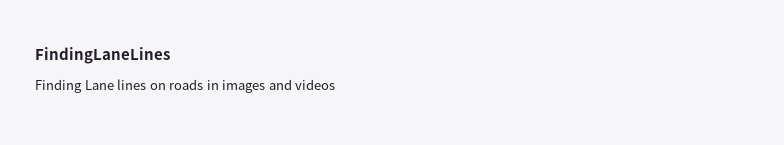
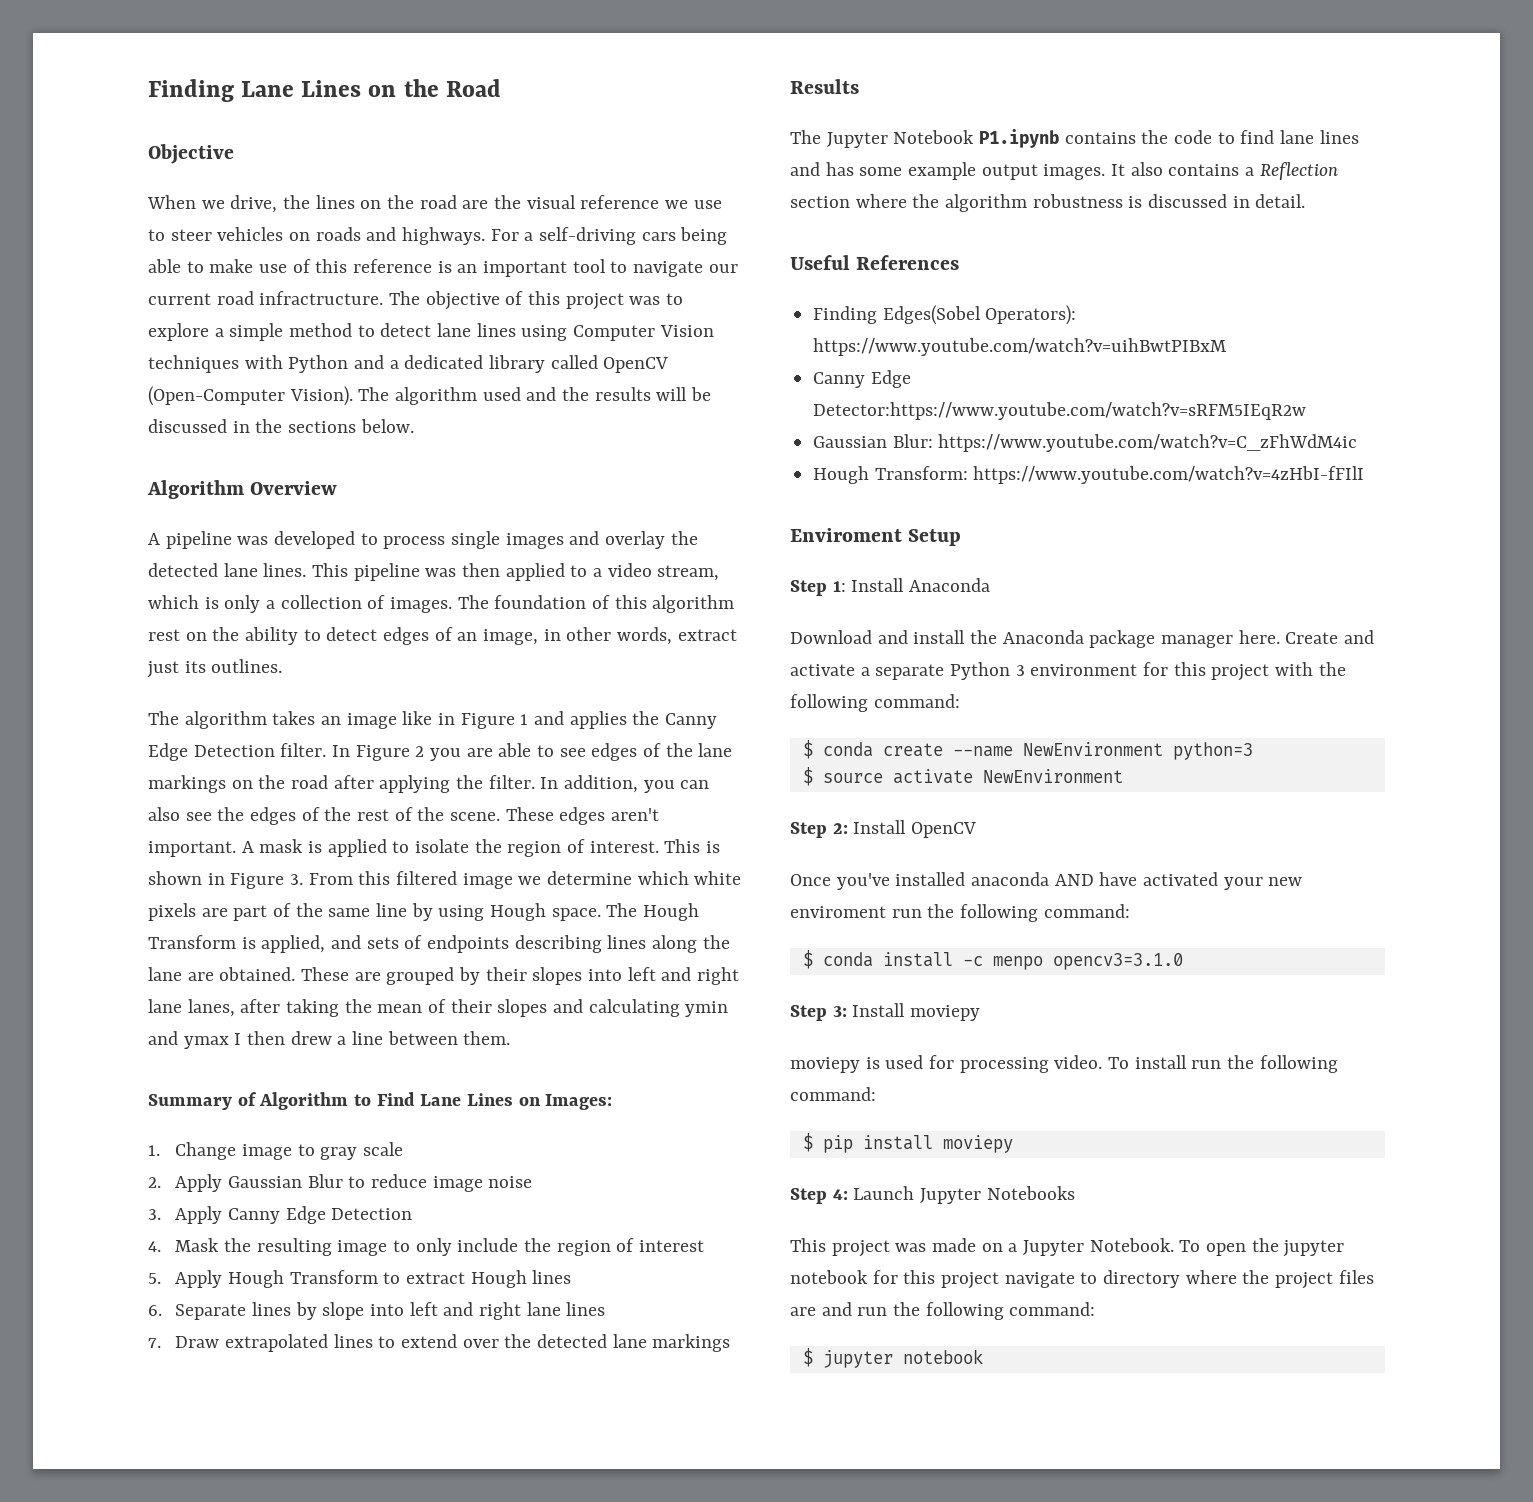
[35,47,170,64] [35,79,336,93] FindingLaneLines // Finding Lane lines on roads in images and videos -> [148,79,501,102] [148,144,234,164] [147,195,722,213] [148,227,728,245] [148,259,738,277] [148,291,684,310] [148,323,714,341] [148,355,669,373] [148,386,712,406] [148,419,414,433] [147,480,338,499] [148,531,698,549] [148,563,720,581] [148,595,735,613] [148,627,737,645] [147,659,283,678] [148,711,718,729] [148,743,733,761] [148,775,710,793] [148,807,660,825] [148,839,721,857] [148,871,742,889] [148,903,700,921] [148,935,730,953] [148,967,740,985] [148,999,729,1017] [148,1031,511,1049] [148,1092,613,1110] [148,1142,404,1160] [148,1174,533,1192] [148,1206,413,1224] [148,1238,705,1256] [148,1270,572,1288] [148,1302,606,1320] [148,1334,731,1352] [790,79,859,94] [790,129,1359,148] [790,162,1338,180] [790,194,1306,212] [790,255,960,270] [813,305,1077,325] [813,338,1227,356] [813,370,911,388] [813,402,1307,420] [813,434,1358,452] [813,466,1365,484] [790,528,962,546] [790,578,991,596] [790,630,1375,648] [790,662,1346,681] [790,694,960,712] [802,740,1253,760] [802,767,1123,786] [790,820,977,838] [790,872,1303,890] [790,904,1130,922] [802,950,1183,970] [790,1003,981,1021] [790,1055,1338,1073] [790,1087,876,1101] [802,1133,1013,1153] [790,1186,1075,1204] [790,1238,1345,1257] [790,1270,1374,1289] [790,1302,1096,1320] [802,1348,983,1368] Finding Lane Lines on the Road // Objective // When we drive, the lines on the road are the visual reference we use to steer vehicles on roads and highways. For a self-driving cars being able to make use of this reference is an important tool to navigate our current road infractructure. The objective of this project was to explore a simple method to detect lane lines using Computer Vision techniques with Python and a dedicated library called OpenCV (Open-Computer Vision). The algorithm used and the results will be discussed in the sections below. // Algorithm Overview // A pipeline was developed to process single images and overlay the detected lane lines. This pipeline was then applied to a video stream, which is only a collection of images. The foundation of this algorithm rest on the ability to detect edges of an image, in other words, extract just its outlines. // The algorithm takes an image like in Figure 1 and applies the Canny Edge Detection filter. In Figure 2 you are able to see edges of the lane markings on the road after applying the filter. In addition, you can also see the edges of the rest of the scene. These edges aren't important. A mask is applied to isolate the region of interest. This is shown in Figure 3. From this filtered image we determine which white pixels are part of the same line by using Hough space. The Hough Transform is applied, and sets of endpoints describing lines along the lane are obtained. These are grouped by their slopes into left and right lane lanes, after taking the mean of their slopes and calculating ymin and ymax I then drew a line between them. // Summary of Algorithm to Find Lane Lines on Images: // 1. Change image to gray scale // 2. Apply Gaussian Blur to reduce image noise // 3. Apply Canny Edge Detection // 4. Mask the resulting image to only include the region of interest // 5. Apply Hough Transform to extract Hough lines // 6. Separate lines by slope into left and right lane lines // 7. Draw extrapolated lines to extend over the detected lane markings // Results // The Jupyter Notebook P1.ipynb contains the code to find lane lines and has some example output images. It also contains a Reflection section where the algorithm robustness is discussed in detail. // Useful References // Finding Edges(Sobel Operators): https://www.youtube.com/watch?v=uihBwtPIBxM // Canny Edge Detector:https://www.youtube.com/watch?v=sRFM5IEqR2w // Gaussian Blur: https://www.youtube.com/watch?v=C_zFhWdM4ic // Hough Transform: https://www.youtube.com/watch?v=4zHbI-fFIlI // Enviroment Setup // Step 1: Install Anaconda // Download and install the Anaconda package manager here. Create and activate a separate Python 3 environment for this project with the following command: // $ conda create --name NewEnvironment python=3 // $ source activate NewEnvironment // Step 2: Install OpenCV // Once you've installed anaconda AND have activated your new enviroment run the following command: // $ conda install -c menpo opencv3=3.1.0 // Step 3: Install moviepy // moviepy is used for processing video. To install run the following command: // $ pip install moviepy // Step 4: Launch Jupyter Notebooks // This project was made on a Jupyter Notebook. To open the jupyter notebook for this project navigate to directory where the project files are and run the following command: // $ jupyter notebook

